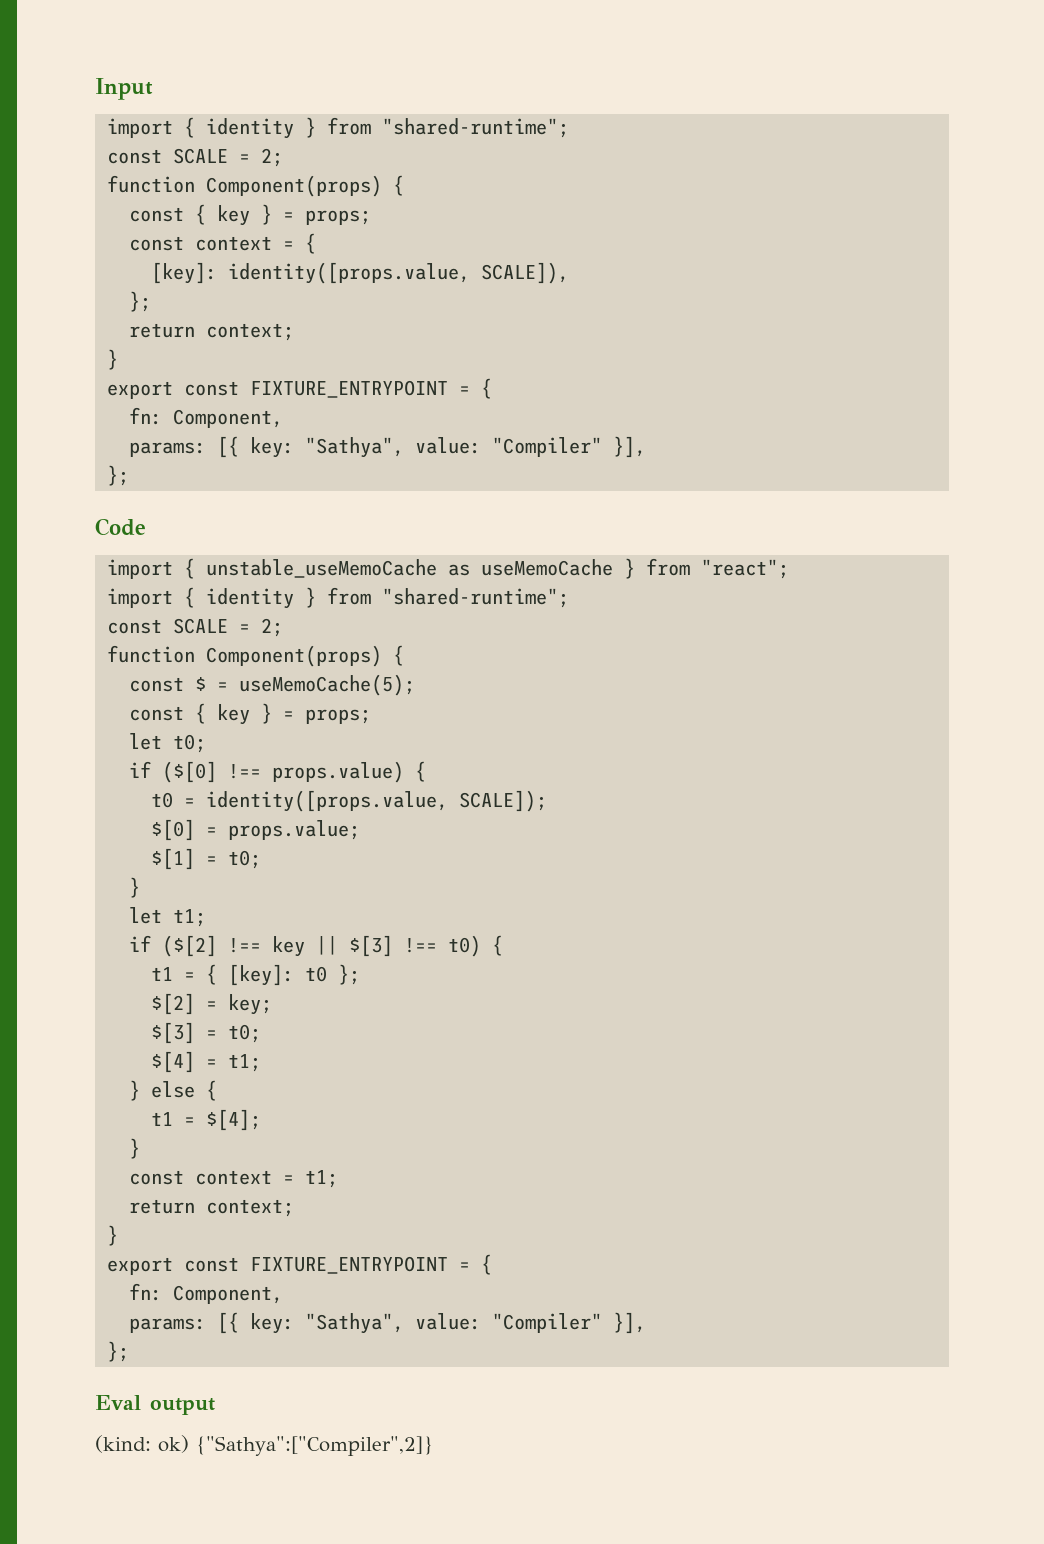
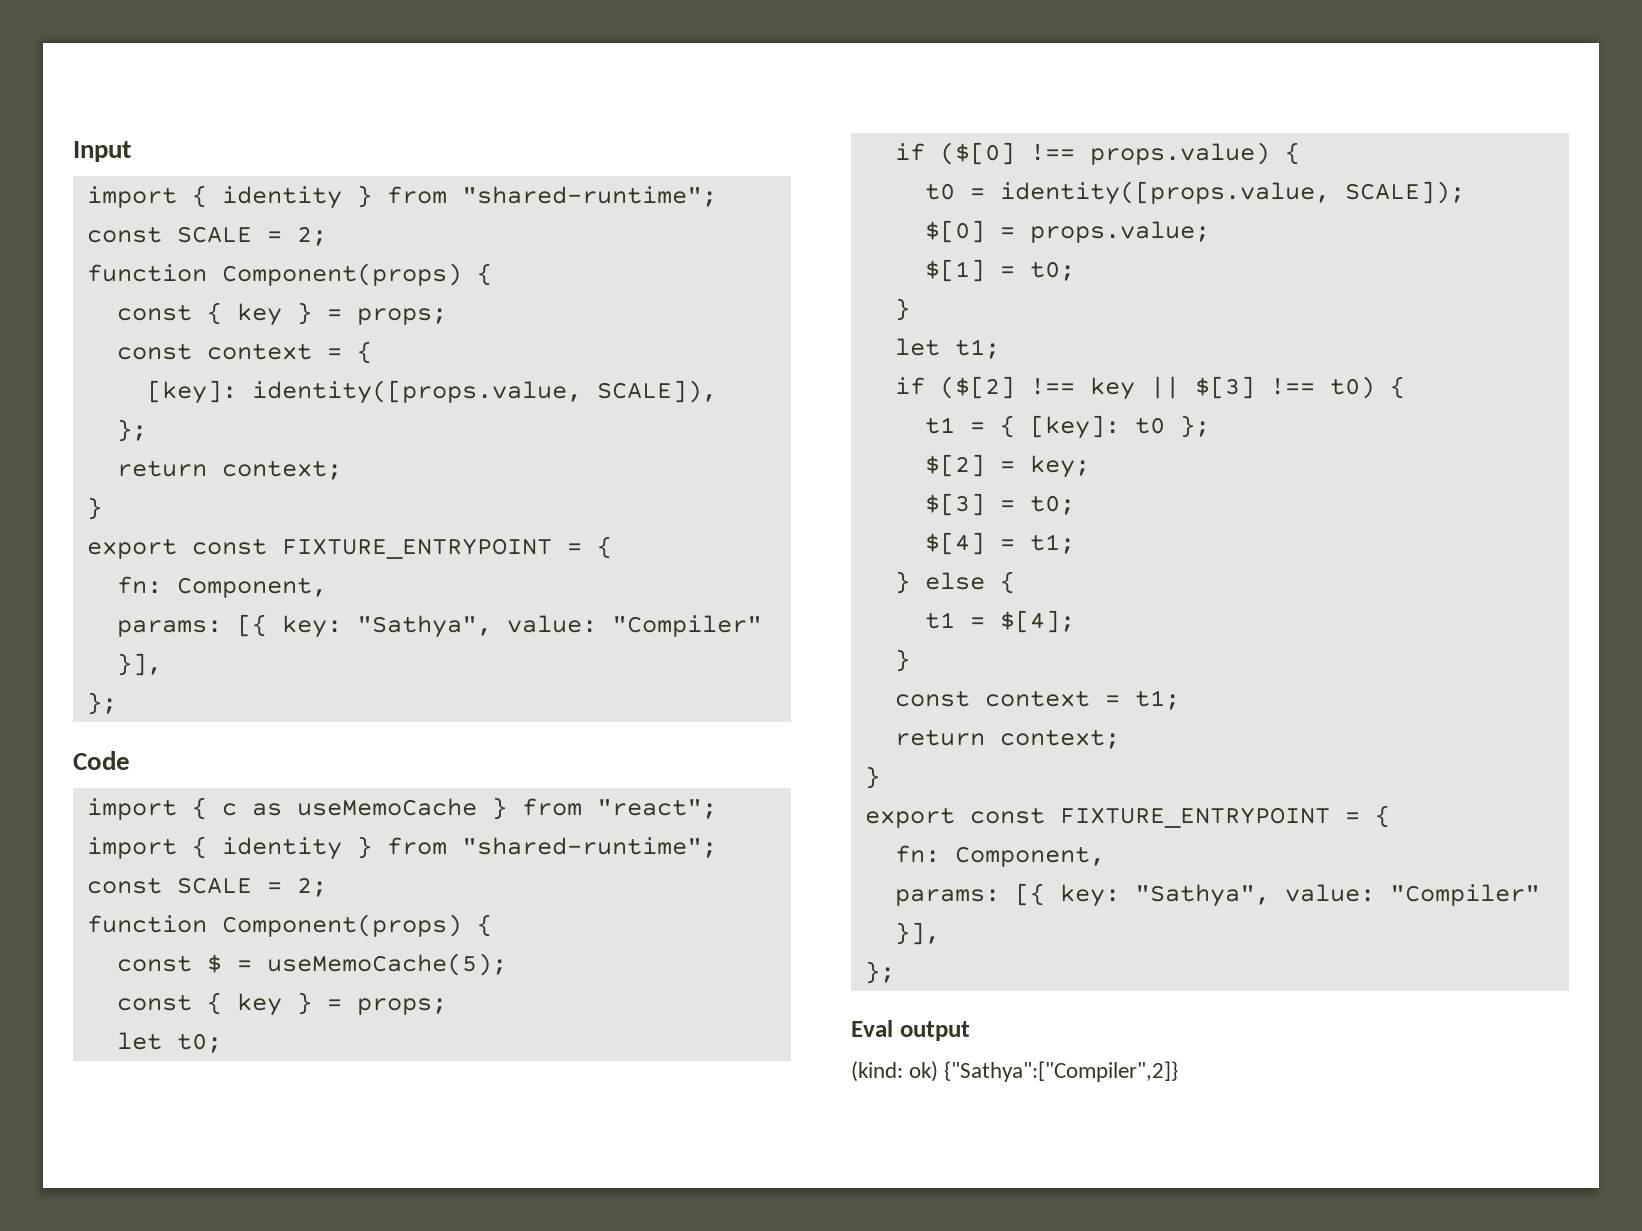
[206,559,438,578] unstable_useMemoCache -> [221,803,237,816] c

